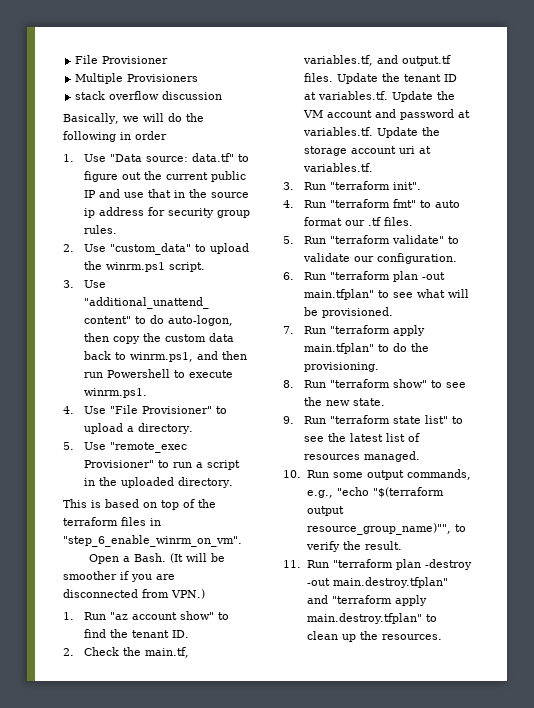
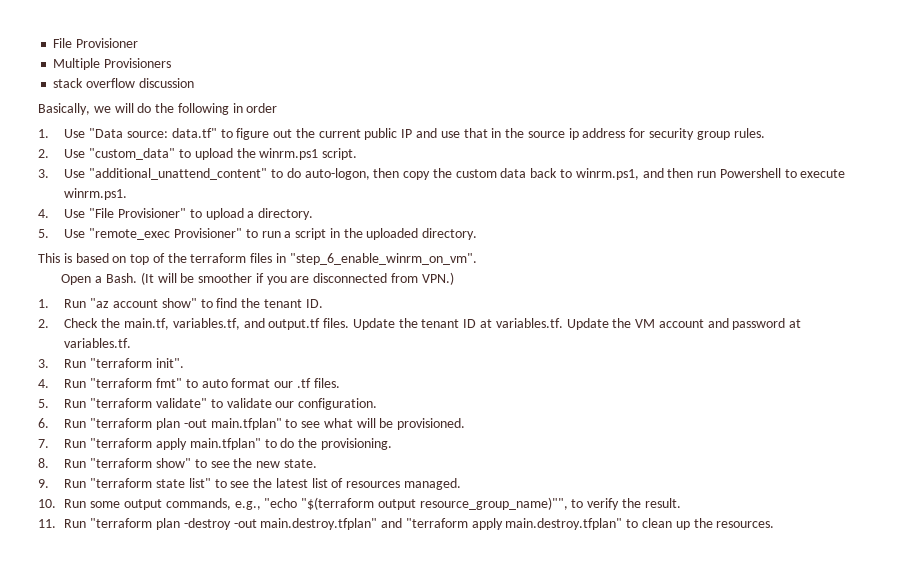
[377,127,441,138] [304,146,432,156] [303,163,374,172] Update the storage account uri at variables.tf. -> (132, 343) none

